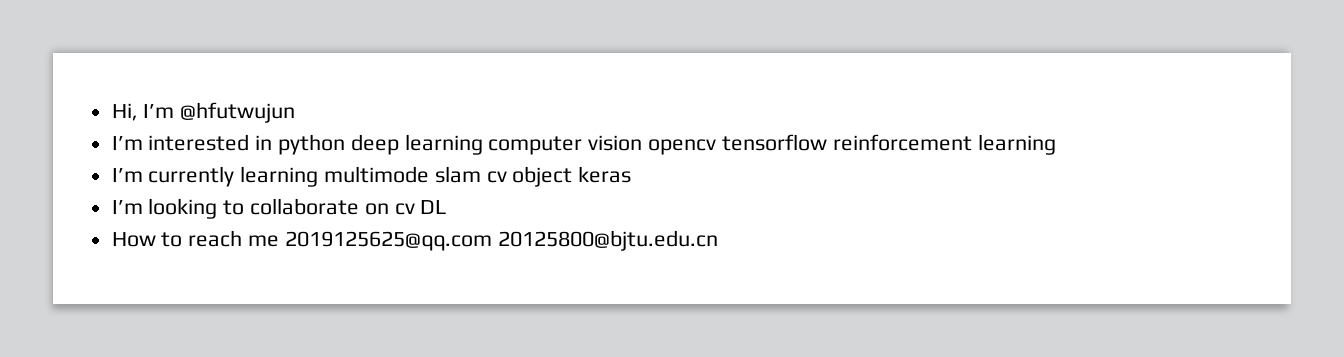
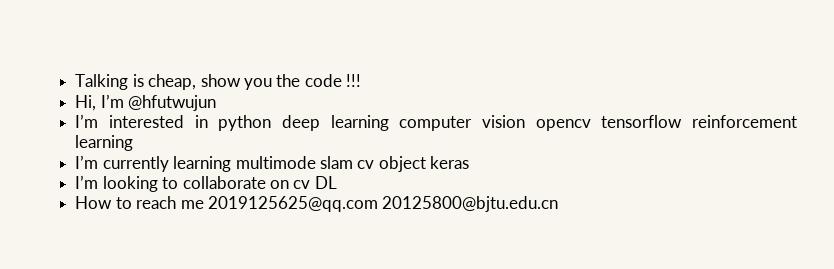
(111, 112) none -> [75,74,362,90] Talking is cheap, show you the code !!! //

